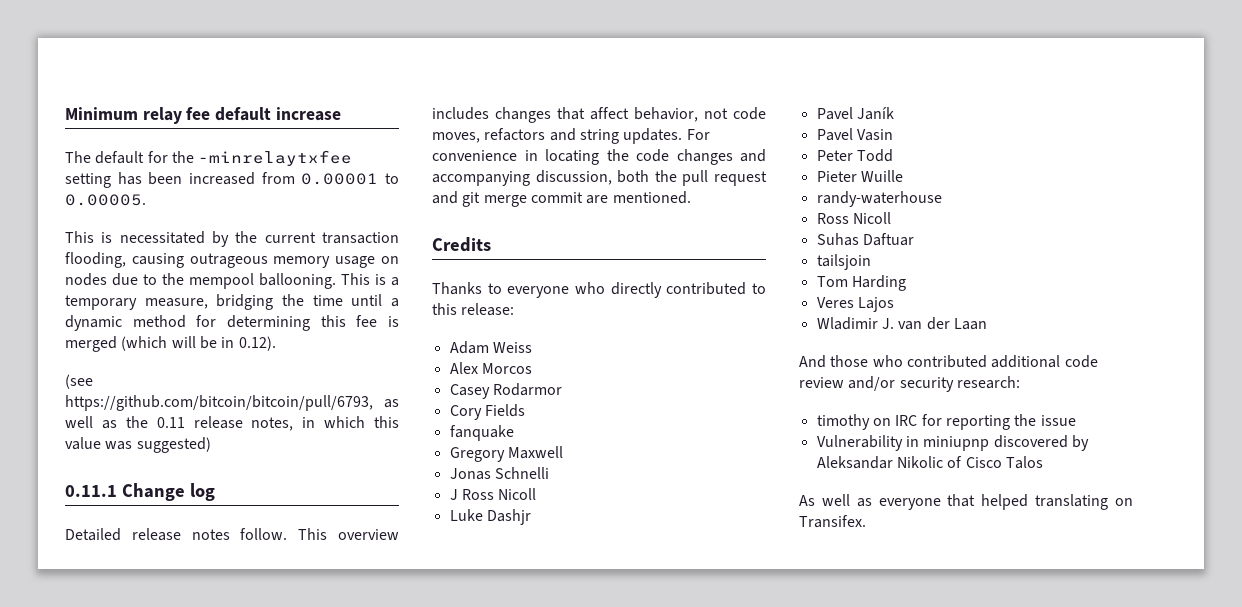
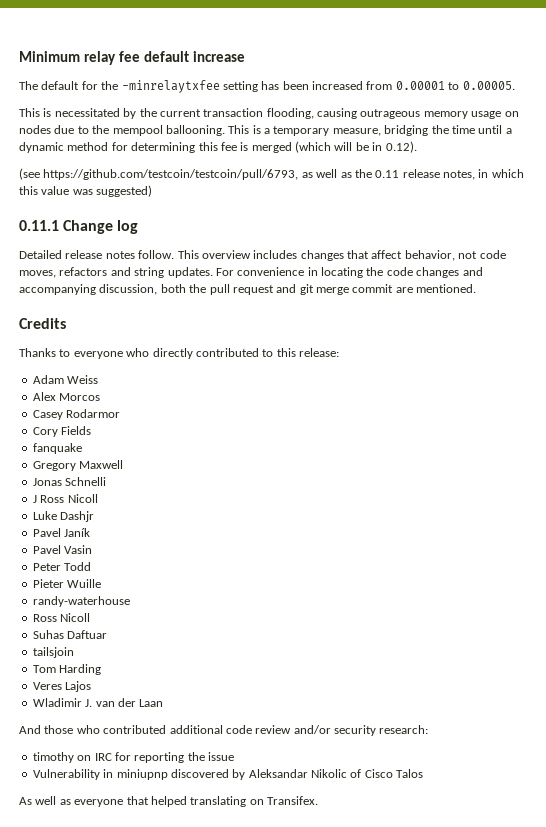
[65,395,373,411] https://github.com/bitcoin/bitcoin/pull/6793, -> [43,169,299,180] https://github.com/testcoin/testcoin/pull/6793,

